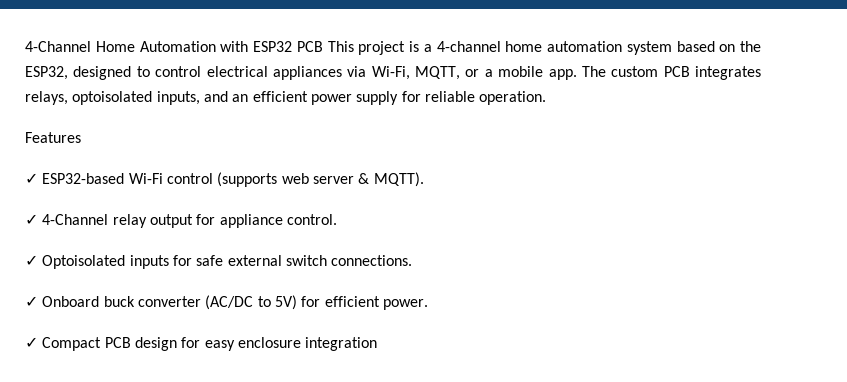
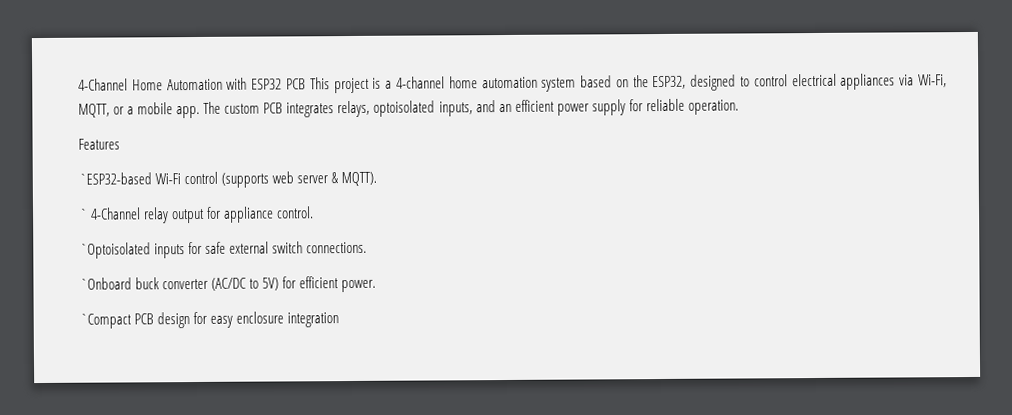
[25,173,125,184] ✓ ESP32-based -> [78,172,152,185] `ESP32-based
[25,214,38,225] ✓ -> [78,208,88,220] `
[25,255,126,269] ✓ Optoisolated -> [79,242,151,259] `Optoisolated
[25,296,100,307] ✓ Onboard -> [79,277,132,290] `Onboard
[25,337,102,351] ✓ Compact -> [79,313,132,329] `Compact

